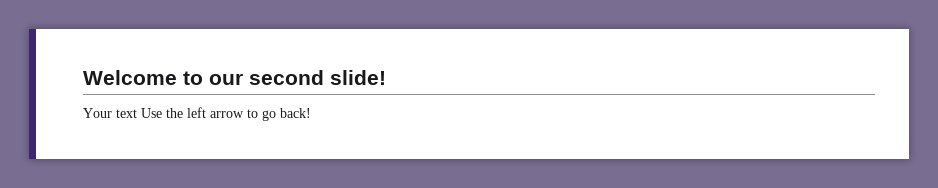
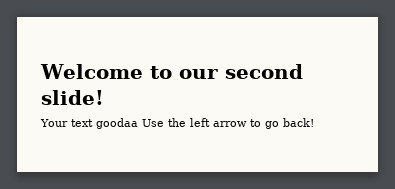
(137, 113) none -> [96,118,138,129] goodaa

